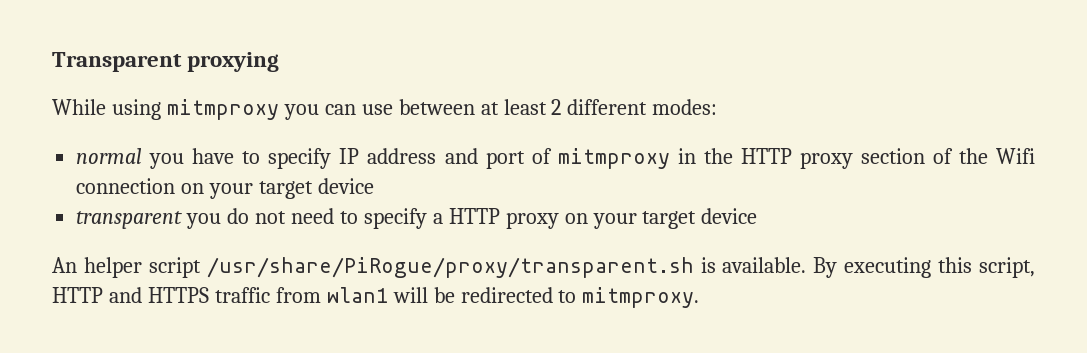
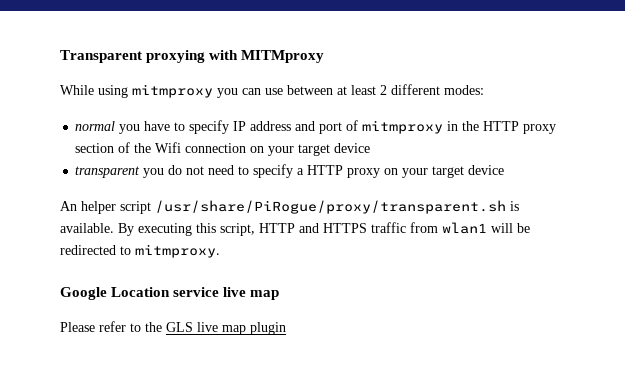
(280, 62) none -> [209,50,325,63] with MITMproxy
(700, 297) none -> [60,287,280,300] [60,321,286,335] // Google Location service live map // Please refer to the GLS live map plugin

